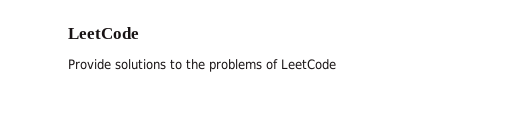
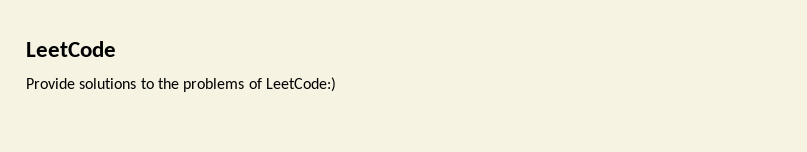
[281,59,336,70] LeetCode -> [265,77,336,92] LeetCode:)

